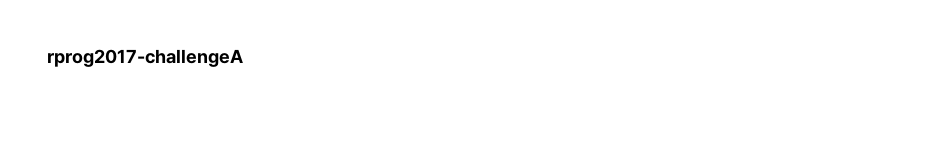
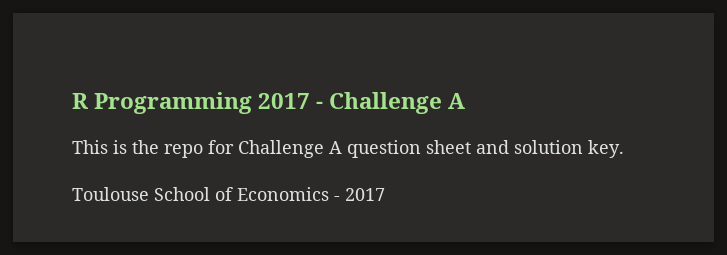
[47,49,243,67] rprog2017-challengeA -> [72,92,466,114] [72,140,624,158] [72,187,385,201] R Programming 2017 - Challenge A // This is the repo for Challenge A question sheet and solution key. // Toulouse School of Economics - 2017

